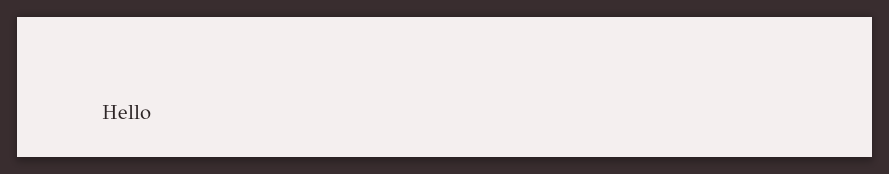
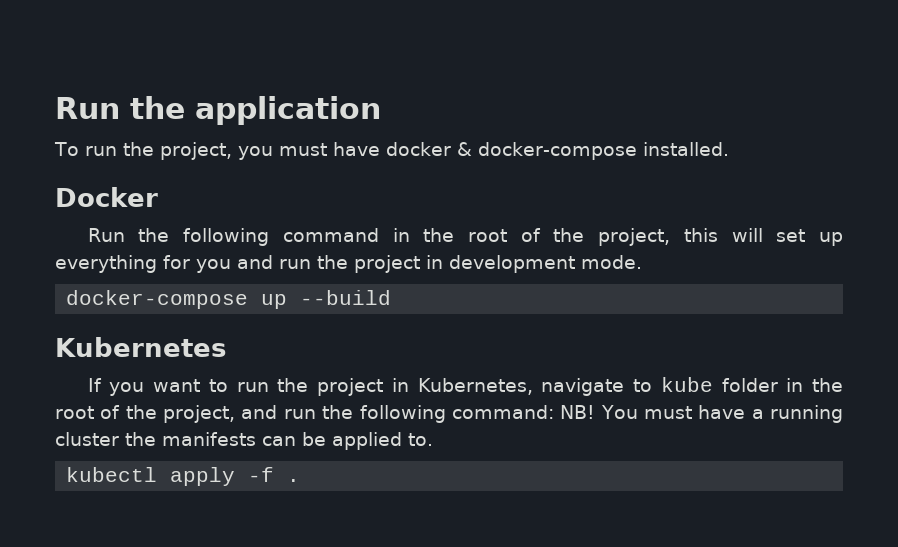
[102,105,151,120] Hello -> [55,96,381,125] [54,142,729,160] [55,187,158,207] [87,228,843,246] [55,255,642,273] [66,290,392,309] [55,337,226,357] [87,377,844,396] [55,405,843,423] [55,432,433,450] [66,467,301,486] Run the application // To run the project, you must have docker & docker-compose installed. // Docker // Run the following command in the root of the project, this will set up everything for you and run the project in development mode. // docker-compose up --build // Kubernetes // If you want to run the project in Kubernetes, navigate to kube folder in the root of the project, and run the following command: NB! You must have a running cluster the manifests can be applied to. // kubectl apply -f .

